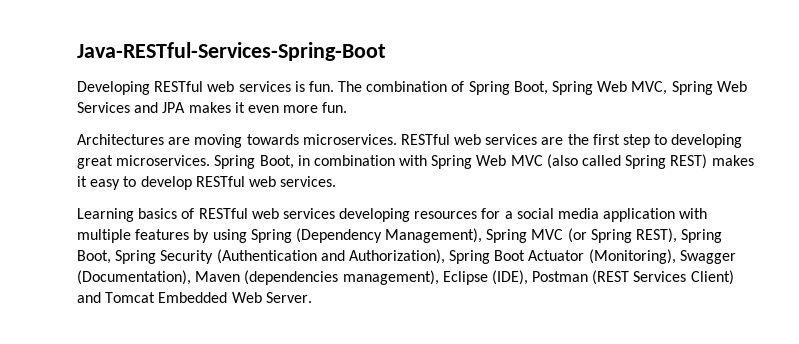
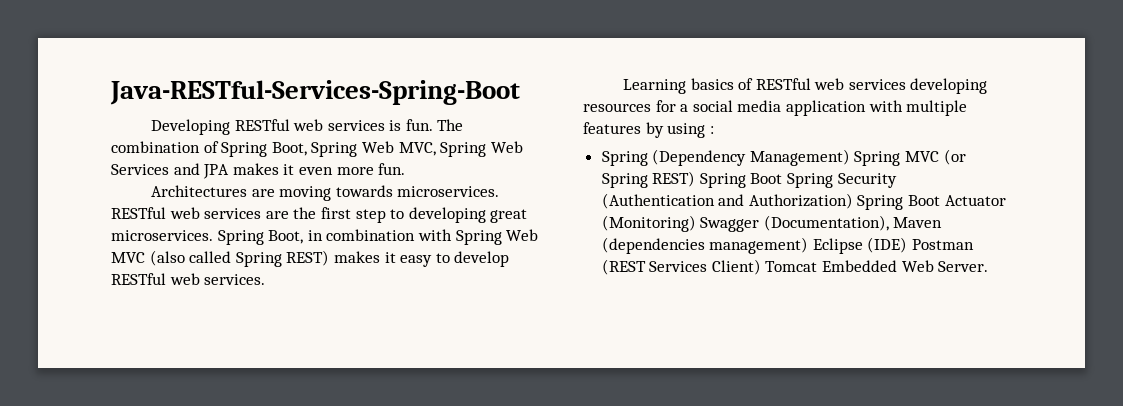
(247, 236) none -> [709,126,714,134] : //
[385,228,483,243] Management), -> [749,149,850,166] Management)
[636,228,723,243] [77,250,111,264] REST), Spring Boot, -> [652,171,783,188] REST) Spring Boot
[348,249,445,264] Authorization), -> [748,193,853,209] Authorization)
[588,249,676,264] (Monitoring), -> [601,215,696,232] (Monitoring)
[342,270,528,285] management), Eclipse (IDE), -> [709,237,908,254] management) Eclipse (IDE)
[77,292,101,303] and -> (761, 267) none

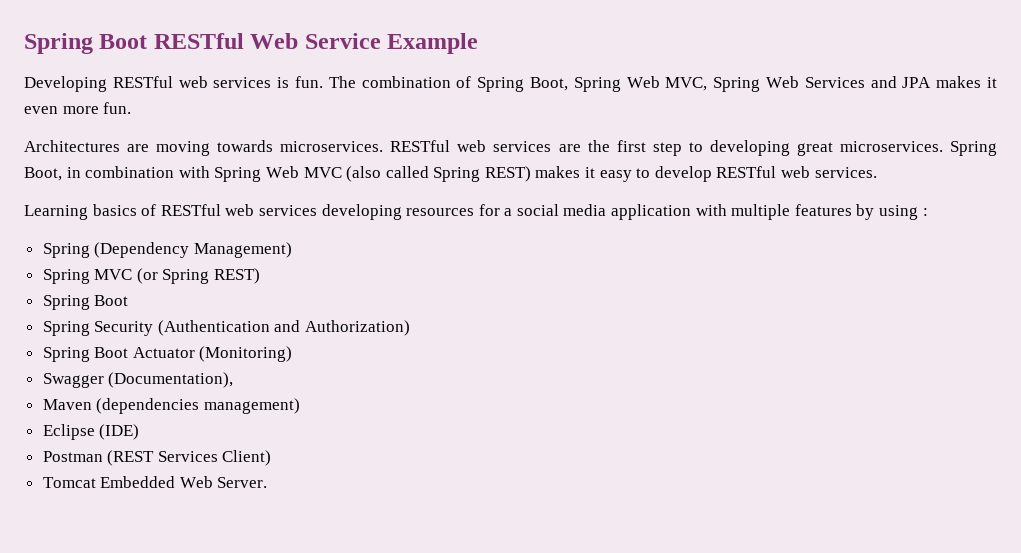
[110,80,520,105] Java-RESTful-Services-Spring-Boot -> [24,33,479,54] Spring Boot RESTful Web Service Example
(850, 157) none -> (292, 250) //
[699,173,783,188] Spring Boot -> [42,295,129,310] // Spring Boot //
(853, 201) none -> (411, 328) //
(696, 223) none -> (293, 354) //
(889, 223) none -> (234, 380) //
(809, 245) none -> (300, 406) //
(908, 245) none -> (140, 432) //
(761, 267) none -> (272, 458) //

